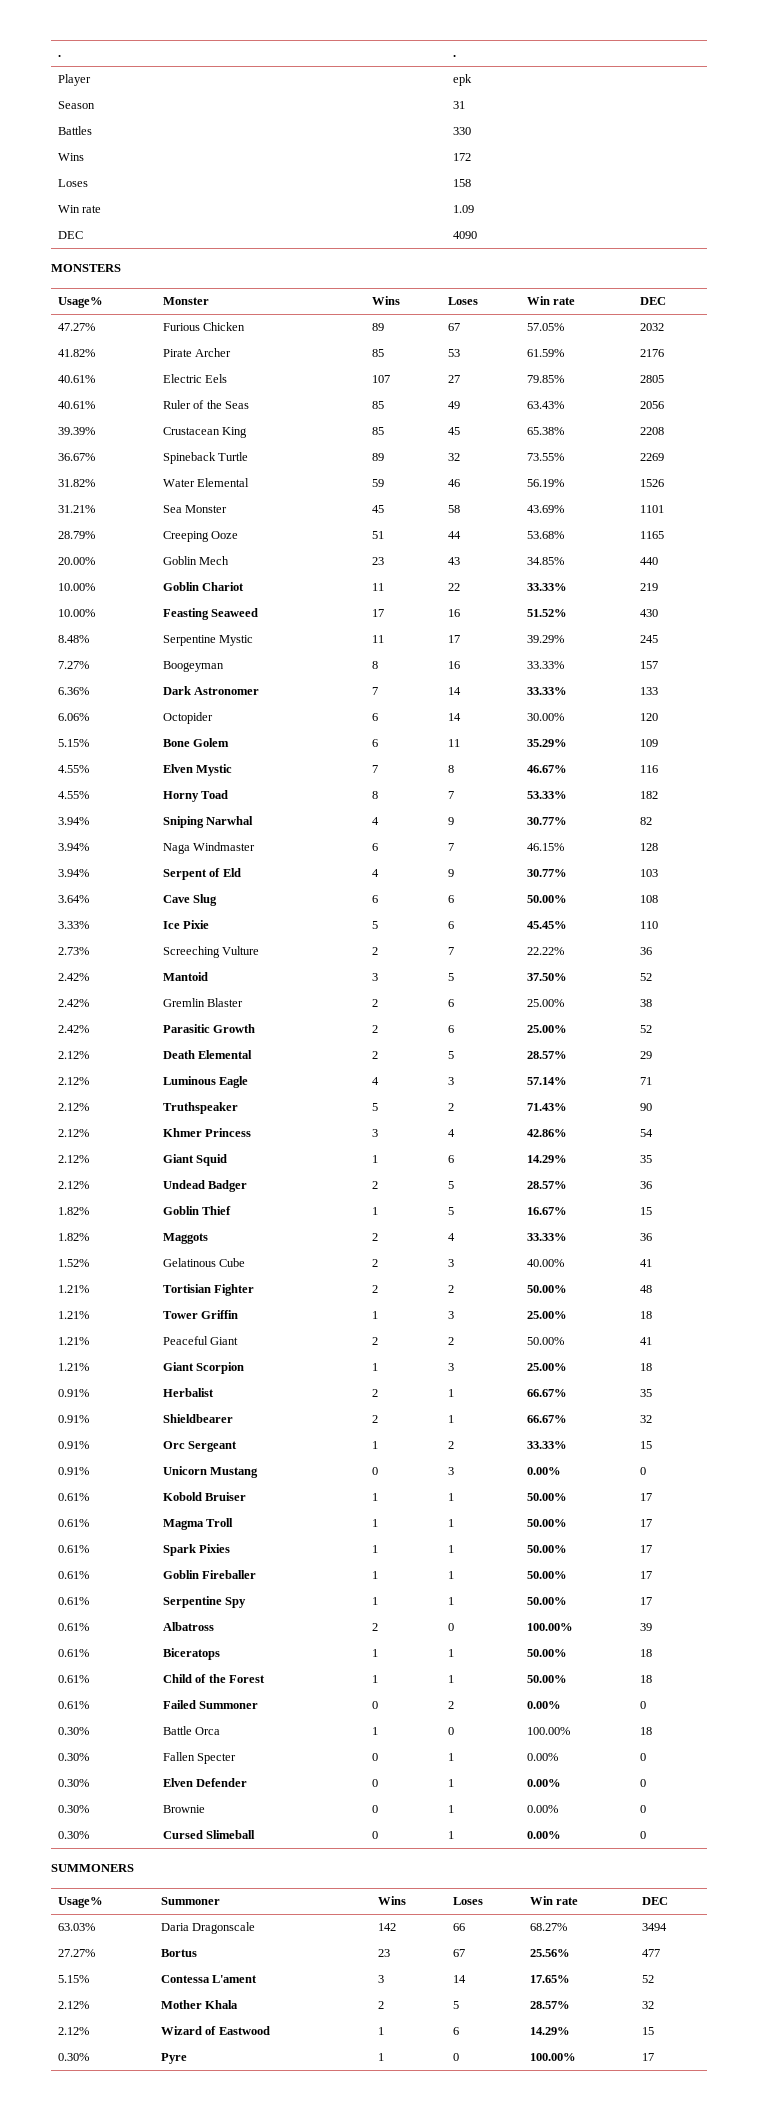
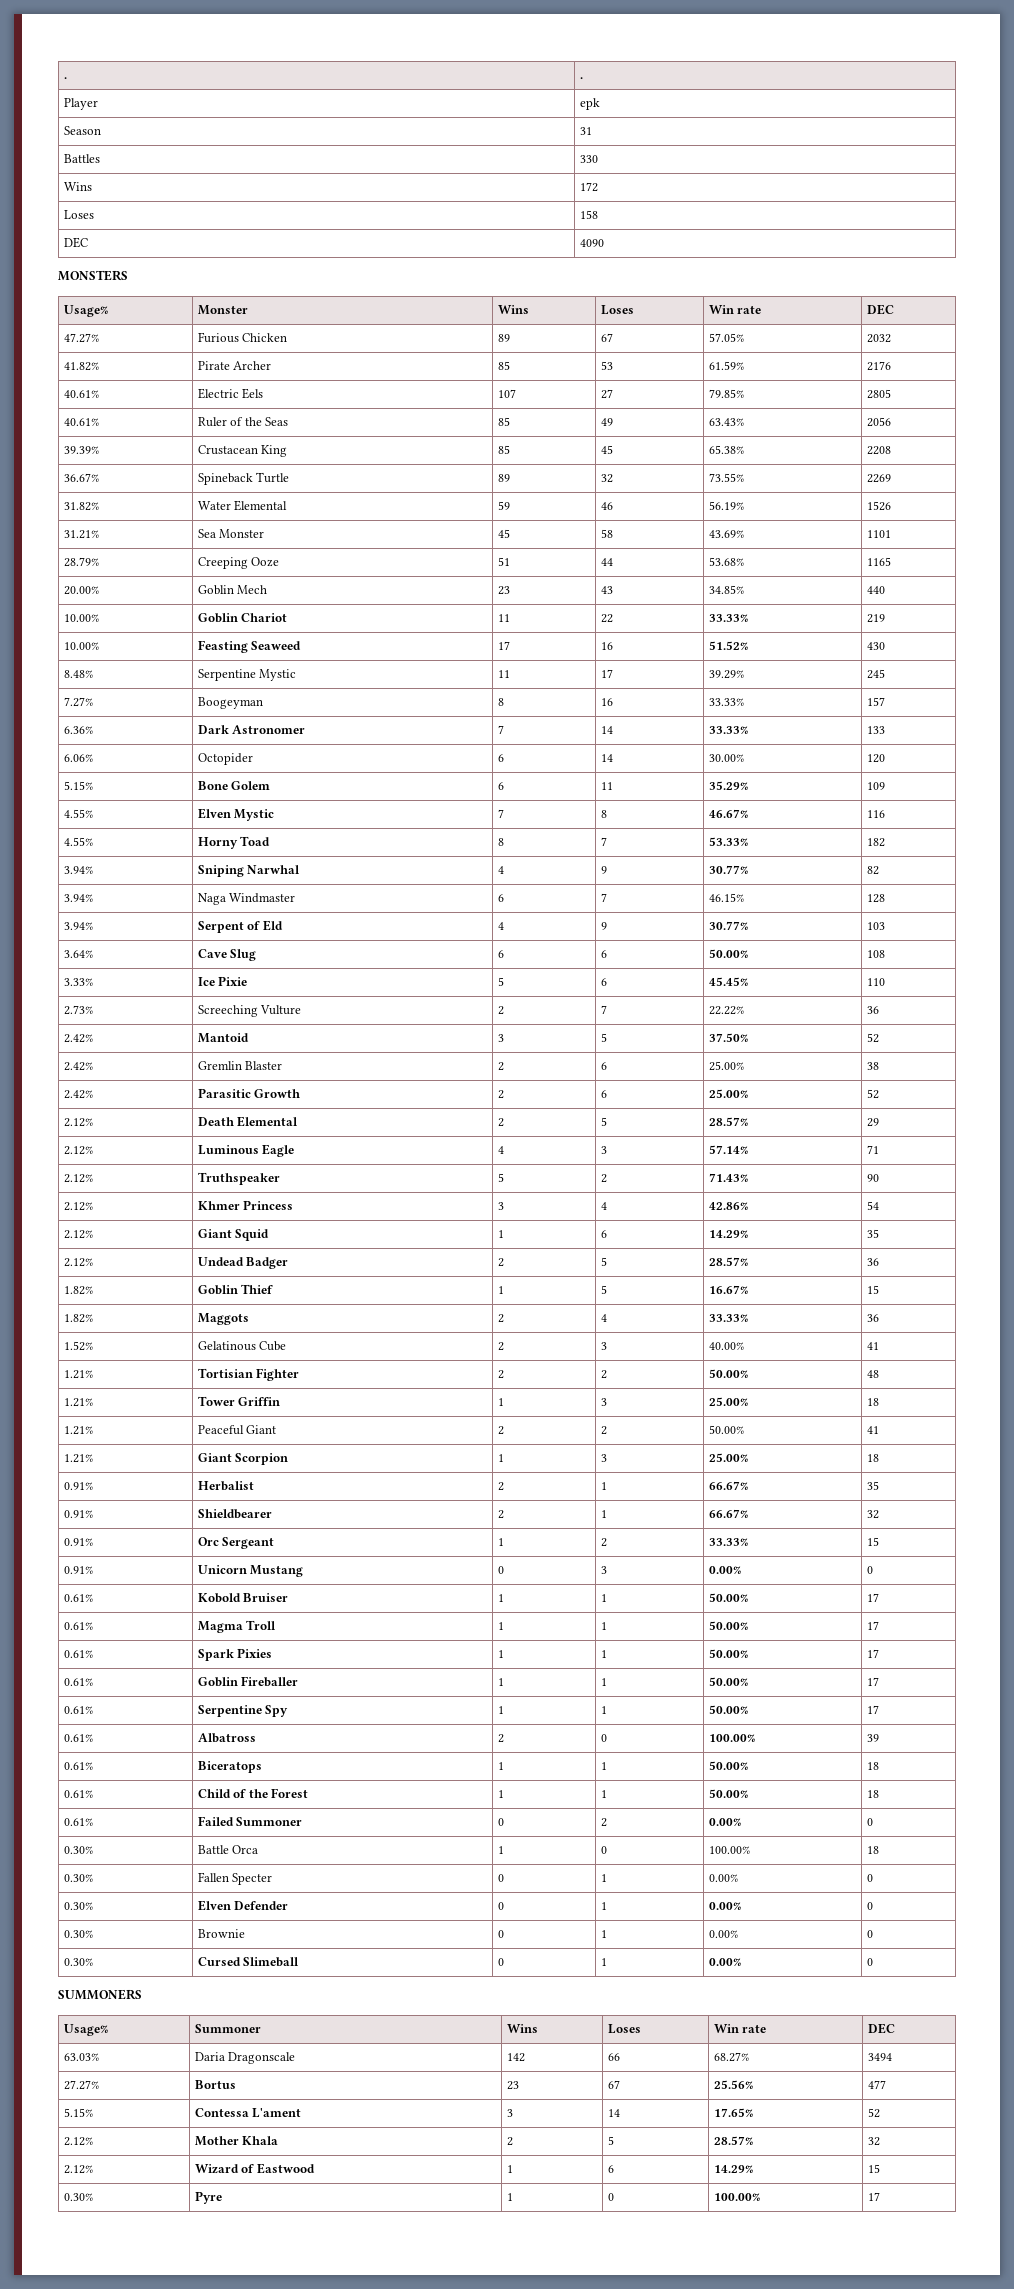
[58,205,102,213] [453,205,475,213] // Win rate | 1.09 -> (598, 214) none

